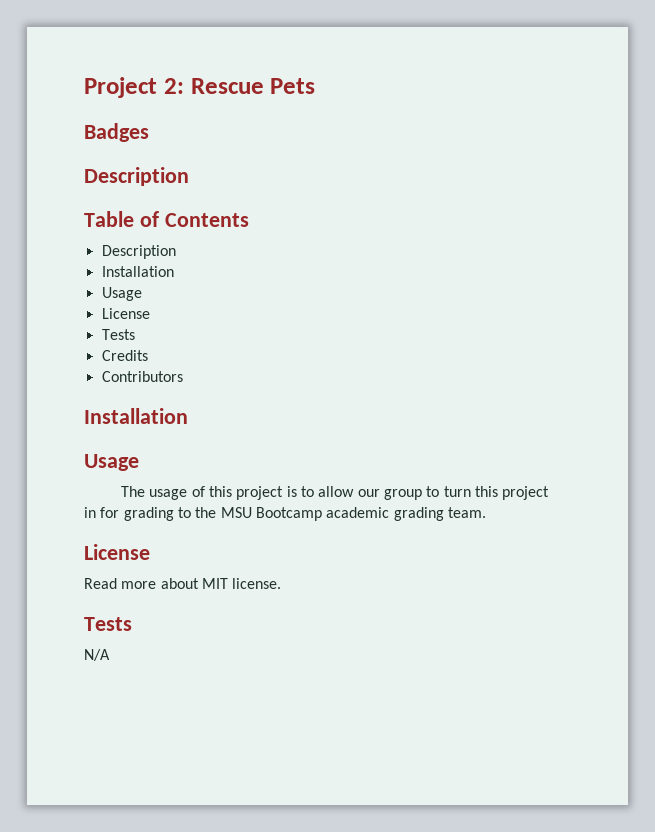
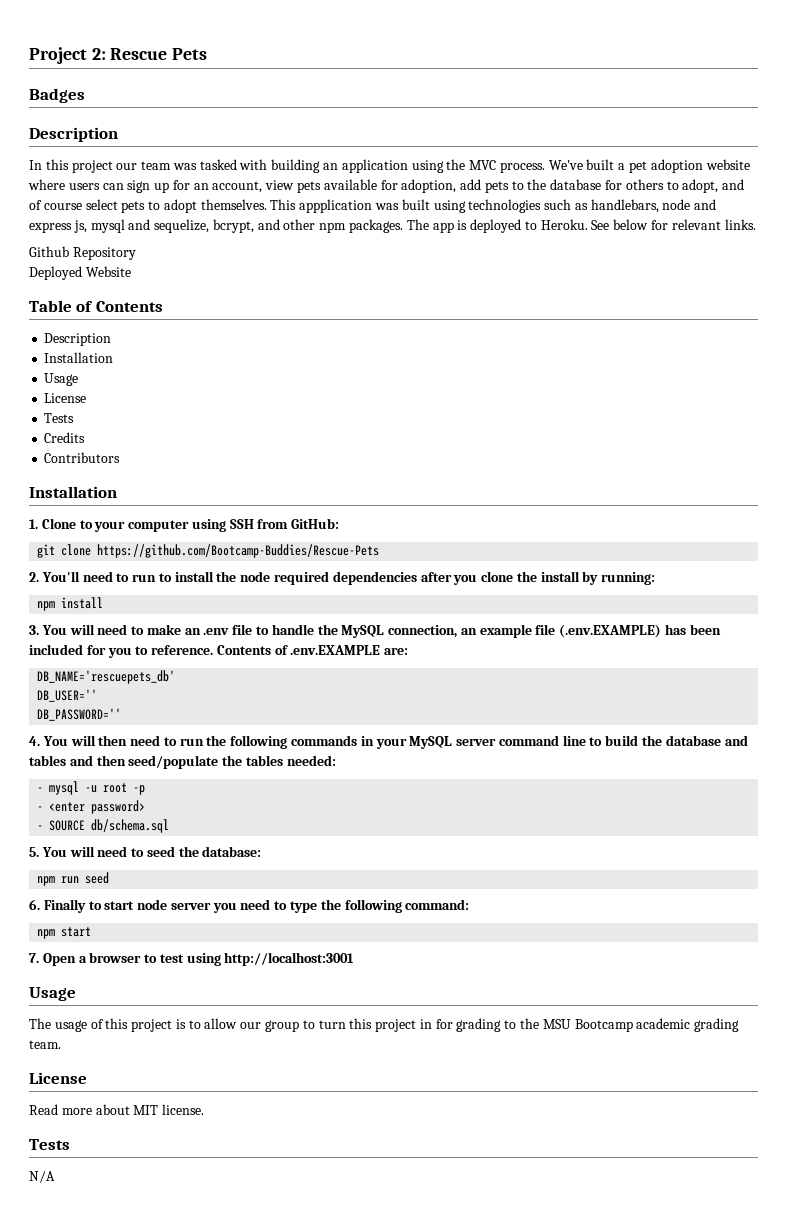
(189, 176) none -> [29,159,750,173] [28,179,745,193] [29,199,717,213] [29,219,756,233] [29,246,136,260] [29,266,131,280] // In this project our team was tasked with building an application using the MVC process. We've built a pet adoption website where users can sign up for an account, view pets available for adoption, add pets to the database for others to adopt, and of course select pets to adopt themselves. This appplication was built using technologies such as handlebars, node and express js, mysql and sequelize, bcrypt, and other npm packages. The app is deployed to Heroku. See below for relevant links. // Github Repository // Deployed Website
(188, 416) none -> [29,518,340,532] [37,544,380,558] [29,571,656,585] [37,597,104,611] [29,624,721,638] [29,644,409,658] [37,670,176,684] [37,689,98,702] [37,708,122,721] [29,735,748,749] [29,755,336,769] [37,781,146,795] [37,800,146,814] [37,819,170,833] [29,846,262,857] [37,872,110,886] [29,899,470,913] [37,927,92,939] [29,952,355,966] // 1. Clone to your computer using SSH from GitHub: // git clone https://github.com/Bootcamp-Buddies/Rescue-Pets // 2. You'll need to run to install the node required dependencies after you clone the install by running: // npm install // 3. You will need to make an .env file to handle the MySQL connection, an example file (.env.EXAMPLE) has been included for you to reference. Contents of .env.EXAMPLE are: // DB_NAME='rescuepets_db' // DB_USER='' // DB_PASSWORD='' // 4. You will then need to run the following commands in your MySQL server command line to build the database and tables and then seed/populate the tables needed: // - mysql -u root -p // - <enter password> // - SOURCE db/schema.sql // 5. You will need to seed the database: // npm run seed // 6. Finally to start node server you need to type the following command: // npm start // 7. Open a browser to test using http://localhost:3001

